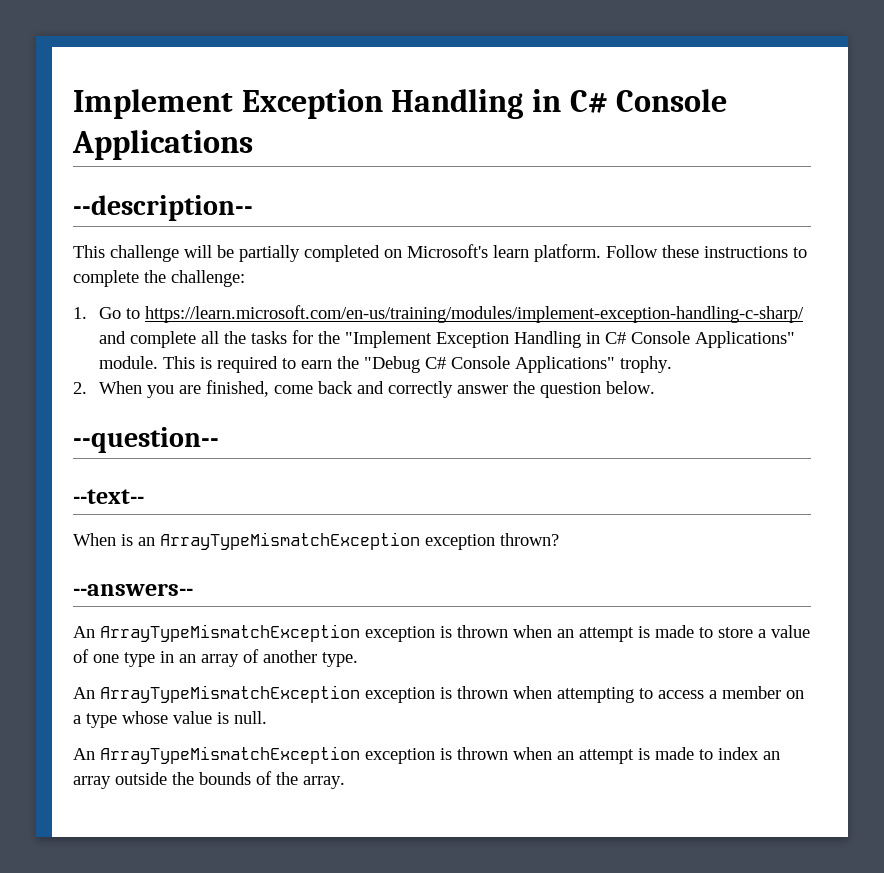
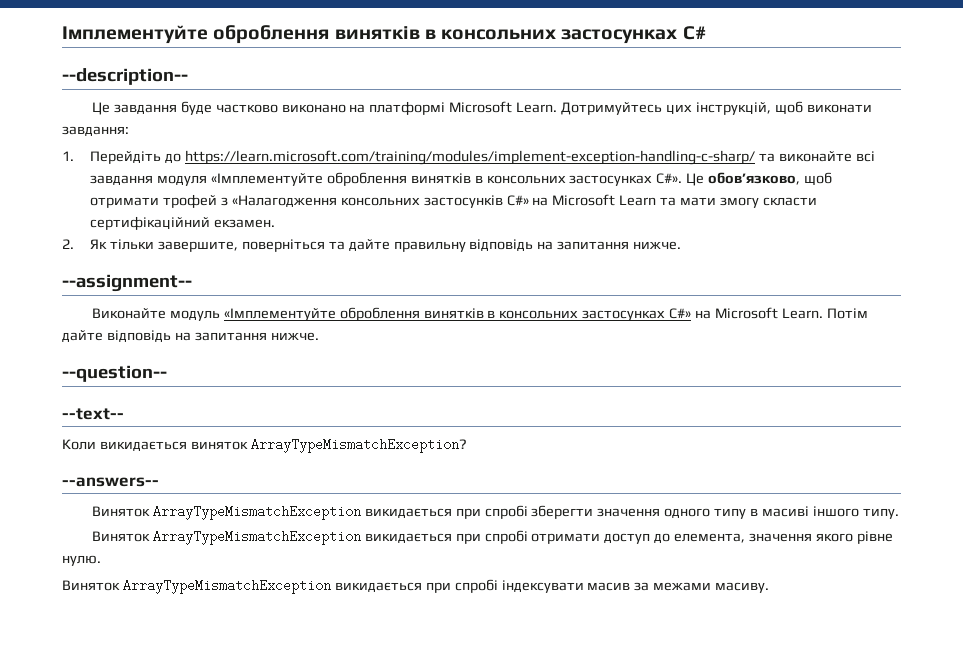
[73,89,728,119] [72,130,253,160] Implement Exception Handling in C# Console Applications -> [62,25,706,44] Імплементуйте оброблення винятків в консольних застосунках C#
[73,244,807,262] [73,270,245,287] [73,305,805,323] [99,330,796,348] [99,356,673,373] [73,380,656,398] [73,427,219,453] [73,489,144,504] [73,532,559,550] [73,583,193,596] [73,624,810,642] [73,649,358,667] [73,685,804,703] [73,711,267,728] [73,746,780,764] [73,771,345,789] This challenge will be partially completed on Microsoft's learn platform. Follow these instructions to complete the challenge: // 1. Go to https://learn.microsoft.com/en-us/training/modules/implement-exception-handling-c-sharp/ and complete all the tasks for the "Implement Exception Handling in C# Console Applications" module. This is required to earn the "Debug C# Console Applications" trophy. // 2. When you are finished, come back and correctly answer the question below. // --question-- // --text-- // When is an ArrayTypeMismatchException exception thrown? // --answers-- // An ArrayTypeMismatchException exception is thrown when an attempt is made to store a value of one type in an array of another type. // An ArrayTypeMismatchException exception is thrown when attempting to access a member on a type whose value is null. // An ArrayTypeMismatchException exception is thrown when an attempt is made to index an array outside the bounds of the array. -> [91,101,872,115] [62,126,129,136] [62,150,875,165] [90,172,833,186] [90,194,817,208] [90,216,275,230] [62,239,682,252] [62,274,192,292] [91,307,868,321] [62,330,319,342] [62,365,167,382] [62,408,124,420] [62,438,467,453] [62,477,159,487] [91,505,899,520] [91,530,893,545] [62,555,101,566] [62,579,770,594] Це завдання буде частково виконано на платформі Microsoft Learn. Дотримуйтесь цих інструкцій, щоб виконати завдання: // 1. Перейдіть до https://learn.microsoft.com/training/modules/implement-exception-handling-c-sharp/ та виконайте всі завдання модуля «Імплементуйте оброблення винятків в консольних застосунках C#». Це обов’язково, щоб отримати трофей з «Налагодження консольних застосунків C#» на Microsoft Learn та мати змогу скласти сертифікаційний екзамен. // 2. Як тільки завершите, поверніться та дайте правильну відповідь на запитання нижче. // --assignment-- // Виконайте модуль «Імплементуйте оброблення винятків в консольних застосунках C#» на Microsoft Learn. Потім дайте відповідь на запитання нижче. // --question-- // --text-- // Коли викидається виняток ArrayTypeMismatchException? // --answers-- // Виняток ArrayTypeMismatchException викидається при спробі зберегти значення одного типу в масиві іншого типу. // Виняток ArrayTypeMismatchException викидається при спробі отримати доступ до елемента, значення якого рівне нулю. // Виняток ArrayTypeMismatchException викидається при спробі індексувати масив за межами масиву.

